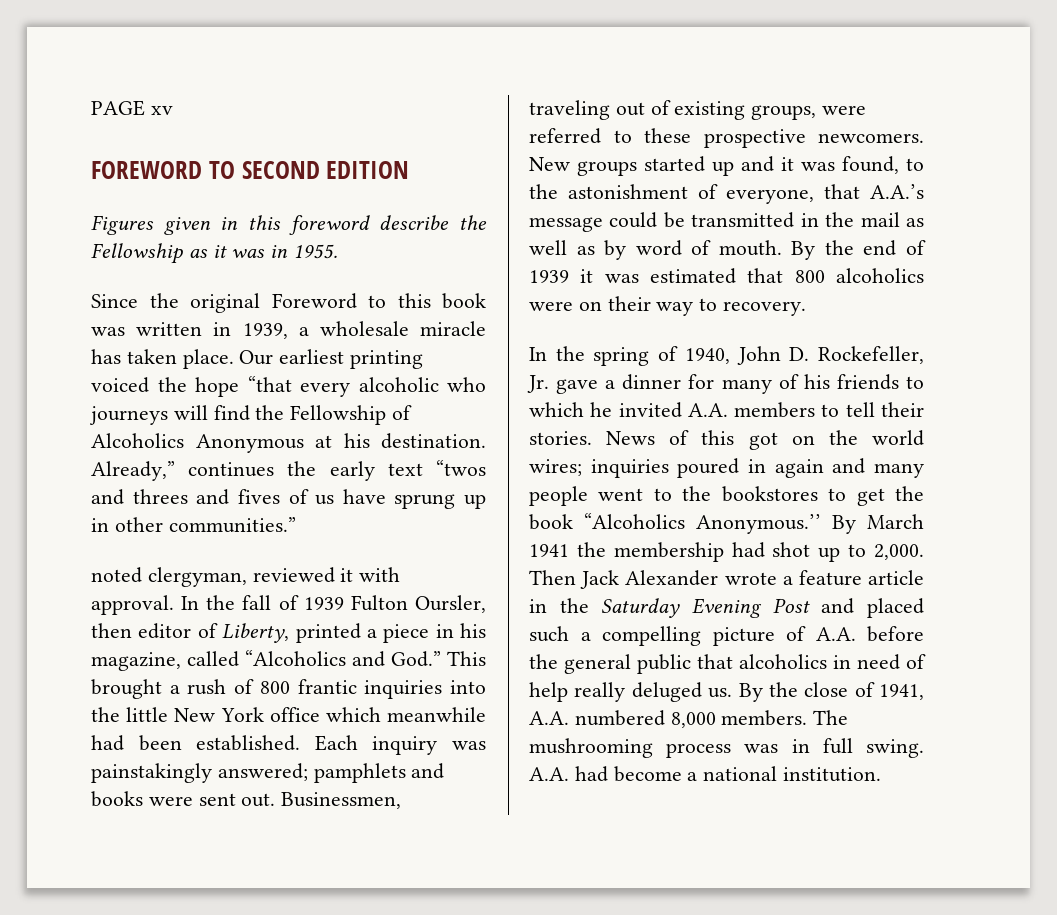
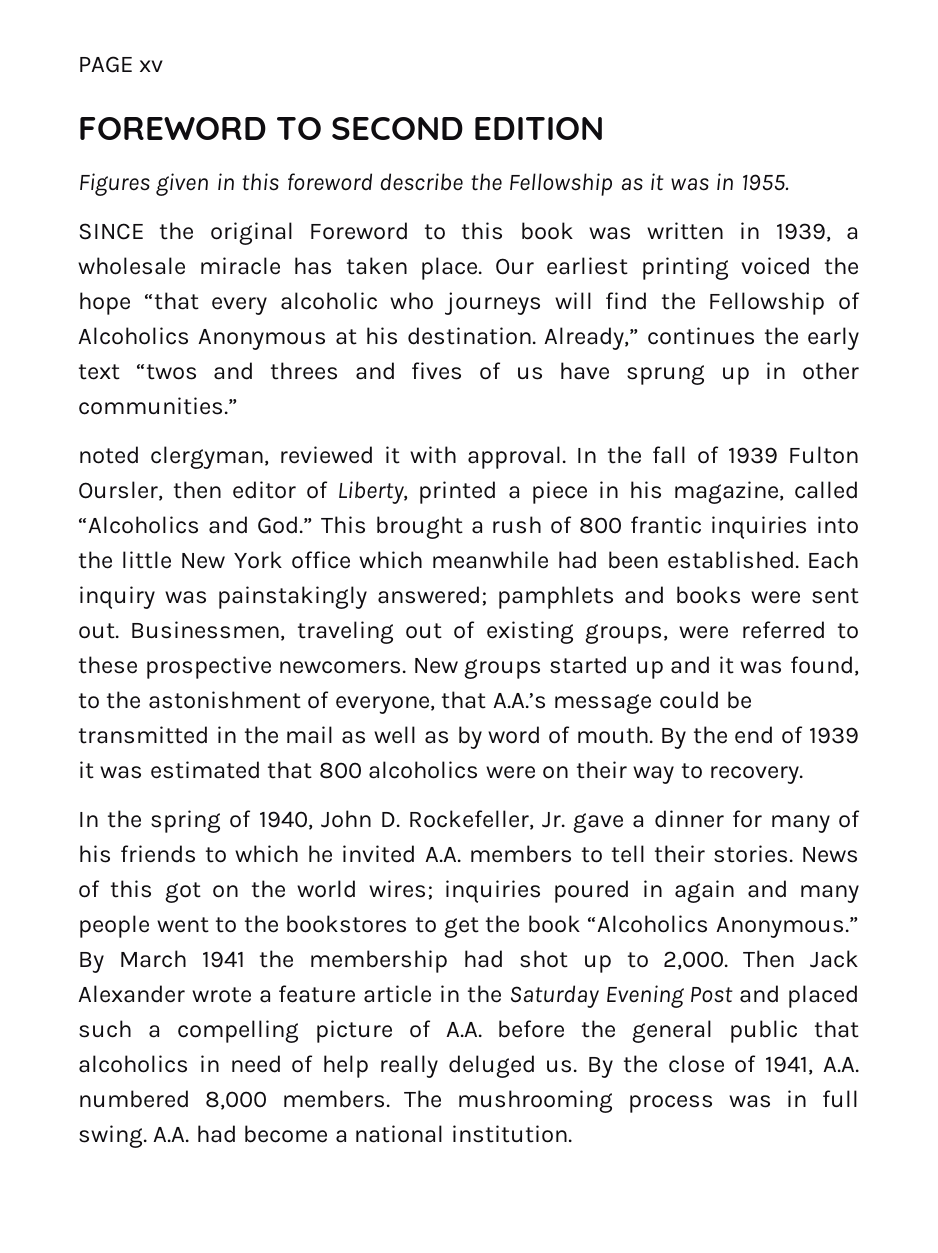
[91,294,138,308] Since -> [78,223,144,240] SINCE
[696,514,821,534] Anonymous.’’ -> [716,916,860,938] Anonymous.”

